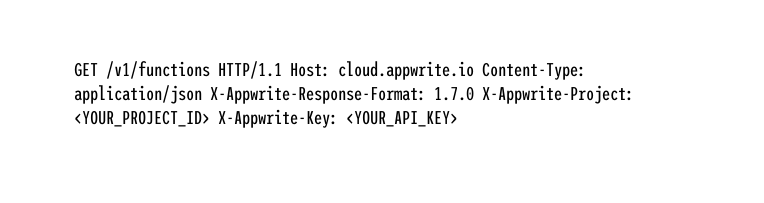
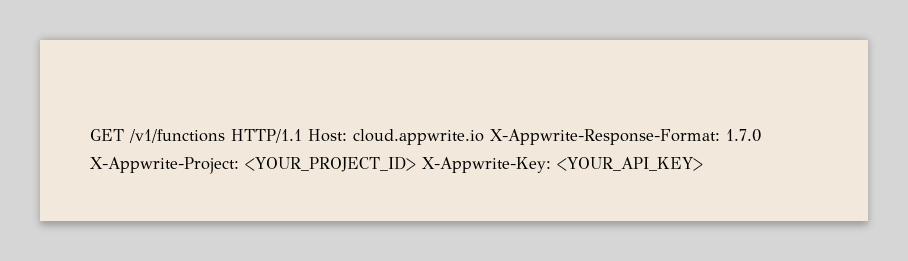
[482,62,586,80] [74,85,202,104] Content-Type: application/json -> (484, 137) none

